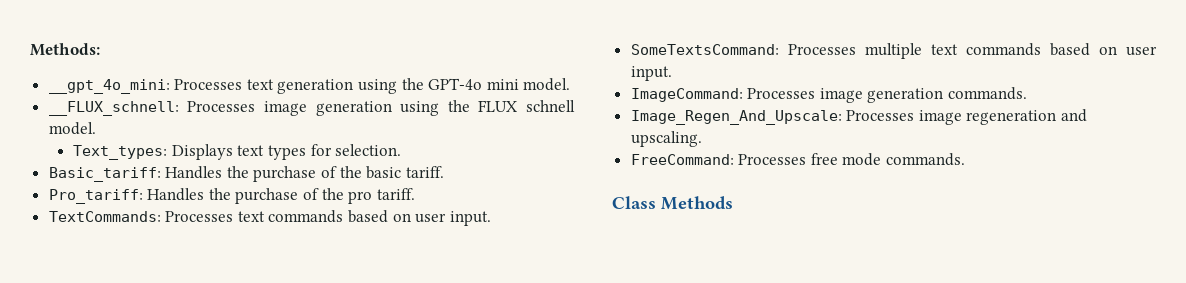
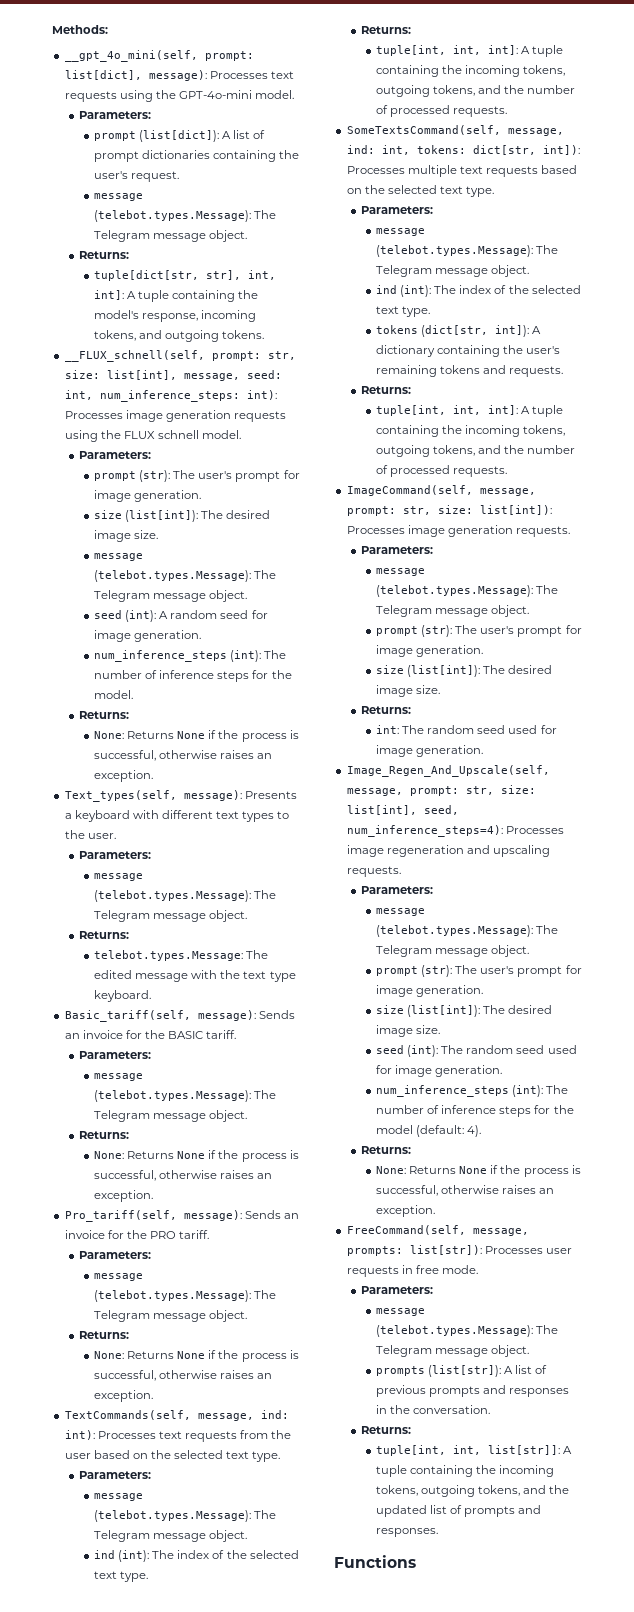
[48,78,571,94] [48,101,392,116] __gpt_4o_mini: Processes text generation using the GPT-4o mini model. // __FLUX_schnell: Processes image generation -> [64,50,254,62] [64,70,294,81] [64,90,295,102] [79,111,152,119] [94,130,266,142] [94,150,300,162] [94,171,180,182] [94,193,144,201] [94,210,277,222] [94,230,248,242] [79,251,130,259] [94,270,277,281] [94,290,259,302] [94,310,257,322] [94,330,265,342] [64,350,296,362] [64,370,282,381] [64,390,277,402] [64,410,286,422] __gpt_4o_mini(self, prompt: list[dict], message): Processes text requests using the GPT-4o-mini model. // Parameters: // prompt (list[dict]): A list of prompt dictionaries containing the user's request. // message (telebot.types.Message): The Telegram message object. // Returns: // tuple[dict[str, str], int, int]: A tuple containing the model's response, incoming tokens, and outgoing tokens. // __FLUX_schnell(self, prompt: str, size: list[int], message, seed: int, num_inference_steps: int): Processes image generation requests
[73,144,402,160] [48,166,444,182] [48,188,415,204] [48,210,491,226] [630,44,779,55] Text_types: Displays text types for selection. // Basic_tariff: Handles the purchase of the basic tariff. // Pro_tariff: Handles the purchase of the pro tariff. // TextCommands: Processes text commands based on user input. // SomeTextsCommand: -> [79,451,152,459] [94,470,300,482] [94,490,202,502] [94,510,271,522] [94,530,159,542] [94,553,144,561] [94,570,277,582] [94,590,248,602] [94,610,268,622] [94,630,202,642] [94,650,287,662] [94,670,292,682] [94,690,134,699] [79,711,130,719] [94,730,299,742] [94,750,273,761] [94,770,154,782] [64,790,297,802] [64,810,290,822] [64,830,116,839] [79,851,152,859] [94,873,144,881] [94,890,277,902] [94,910,248,922] [79,931,130,939] [94,950,269,961] [94,970,296,982] [94,990,152,1002] [64,1010,295,1022] [64,1030,237,1039] [79,1051,152,1059] [94,1073,144,1081] [94,1090,277,1102] [94,1110,248,1122] [79,1131,130,1139] [94,1150,299,1162] [94,1170,273,1181] [94,1190,154,1202] [64,1210,299,1222] [64,1230,210,1239] [79,1251,152,1259] [94,1273,144,1281] [94,1290,277,1302] [94,1310,248,1322] [79,1331,130,1339] [94,1350,299,1362] [94,1370,273,1381] [94,1390,154,1402] [64,1410,289,1421] [64,1430,292,1442] [64,1450,281,1462] [79,1471,152,1479] [94,1493,144,1501] [94,1510,277,1522] [94,1530,248,1542] [94,1550,299,1562] [94,1571,149,1582] [361,26,412,34] [376,45,564,57] [376,65,566,77] [376,85,576,97] [376,105,508,117] [346,125,564,136] [346,145,580,155] Parameters: // prompt (str): The user's prompt for image generation. // size (list[int]): The desired image size. // message (telebot.types.Message): The Telegram message object. // seed (int): A random seed for image generation. // num_inference_steps (int): The number of inference steps for the model. // Returns: // None: Returns None if the process is successful, otherwise raises an exception. // Text_types(self, message): Presents a keyboard with different text types to the user. // Parameters: // message (telebot.types.Message): The Telegram message object. // Returns: // telebot.types.Message: The edited message with the text type keyboard. // Basic_tariff(self, message): Sends an invoice for the BASIC tariff. // Parameters: // message (telebot.types.Message): The Telegram message object. // Returns: // None: Returns None if the process is successful, otherwise raises an exception. // Pro_tariff(self, message): Sends an invoice for the PRO tariff. // Parameters: // message (telebot.types.Message): The Telegram message object. // Returns: // None: Returns None if the process is successful, otherwise raises an exception. // TextCommands(self, message, ind: int): Processes text requests from the user based on the selected text type. // Parameters: // message (telebot.types.Message): The Telegram message object. // ind (int): The index of the selected text type. // Returns: // tuple[int, int, int]: A tuple containing the incoming tokens, outgoing tokens, and the number of processed requests. // SomeTextsCommand(self, message, ind: int, tokens: dict[str, int]):
[965,43,1157,56] [630,66,672,81] [630,87,1028,103] [630,109,1088,125] [630,131,702,147] [630,153,966,166] [612,196,733,210] commands based on user input. // ImageCommand: Processes image generation commands. // Image_Regen_And_Upscale: Processes image regeneration and upscaling. // FreeCommand: Processes free mode commands. // Class Methods -> [485,165,578,177] [346,185,495,197] [361,206,434,214] [376,228,426,236] [376,245,559,257] [376,265,530,277] [376,285,581,297] [376,306,431,317] [376,325,542,337] [376,345,561,357] [376,365,564,377] [361,386,412,394] [376,405,564,417] [376,425,566,437] [376,445,576,457] [376,465,508,477] [346,485,536,496] [346,505,552,516] [346,525,570,537] [361,546,434,554] [376,568,426,576] [376,585,559,597] [376,605,530,617] [376,625,582,637] [376,645,484,657] [376,665,553,677] [376,685,441,697] [361,706,412,714] [376,725,557,734] [376,745,484,757] [346,765,550,777] [346,785,536,796] [346,805,459,815] [346,825,564,837] [346,845,550,857] [346,866,401,877] [361,886,434,894] [376,908,426,916] [376,925,559,937] [376,945,530,957] [376,965,582,977] [376,985,484,997] [376,1005,553,1017] [376,1025,441,1037] [376,1045,577,1057] [376,1065,503,1077] [376,1085,569,1097] [376,1105,574,1117] [376,1125,482,1137] [361,1146,412,1154] [376,1165,581,1177] [376,1185,555,1196] [376,1205,436,1217] [346,1225,529,1236] [346,1245,572,1256] [346,1265,478,1277] [361,1286,434,1294] [376,1308,426,1316] [376,1325,559,1337] [376,1345,530,1357] [376,1365,548,1377] [376,1385,570,1397] [376,1405,491,1414] [361,1426,412,1434] [376,1445,573,1456] [376,1465,555,1477] [376,1485,570,1497] [376,1505,542,1517] [376,1528,439,1537] [334,1555,416,1568] requests based on the selected text type. // Parameters: // message (telebot.types.Message): The Telegram message object. // ind (int): The index of the selected text type. // tokens (dict[str, int]): A dictionary containing the user's remaining tokens and requests. // Returns: // tuple[int, int, int]: A tuple containing the incoming tokens, outgoing tokens, and the number of processed requests. // ImageCommand(self, message, prompt: str, size: list[int]): Processes image generation requests. // Parameters: // message (telebot.types.Message): The Telegram message object. // prompt (str): The user's prompt for image generation. // size (list[int]): The desired image size. // Returns: // int: The random seed used for image generation. // Image_Regen_And_Upscale(self, message, prompt: str, size: list[int], seed, num_inference_steps=4): Processes image regeneration and upscaling requests. // Parameters: // message (telebot.types.Message): The Telegram message object. // prompt (str): The user's prompt for image generation. // size (list[int]): The desired image size. // seed (int): The random seed used for image generation. // num_inference_steps (int): The number of inference steps for the model (default: 4). // Returns: // None: Returns None if the process is successful, otherwise raises an exception. // FreeCommand(self, message, prompts: list[str]): Processes user requests in free mode. // Parameters: // message (telebot.types.Message): The Telegram message object. // prompts (list[str]): A list of previous prompts and responses in the conversation. // Returns: // tuple[int, int, list[str]]: A tuple containing the incoming tokens, outgoing tokens, and the updated list of prompts and responses. // Functions

